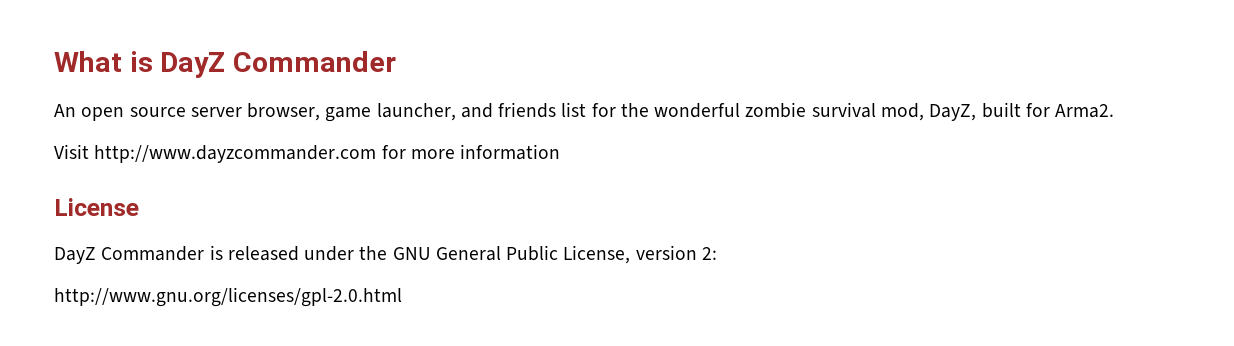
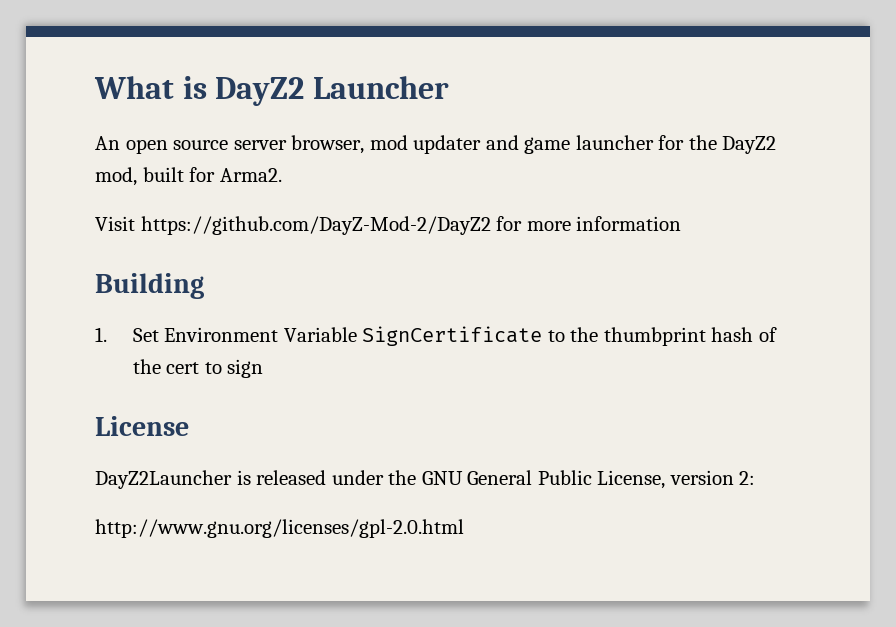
[160,51,397,78] DayZ Commander -> [215,76,449,106] DayZ2 Launcher
[325,102,977,122] game launcher, and friends list for the wonderful zombie survival mod, DayZ, -> [369,135,777,154] [95,167,137,186] mod updater and game launcher for the DayZ2 mod,
[94,145,377,163] http://www.dayzcommander.com -> [140,216,491,235] https://github.com/DayZ-Mod-2/DayZ2
(561, 152) none -> [95,273,204,299] [95,326,778,346] [132,359,264,378] // Building // 1. Set Environment Variable SignCertificate to the thumbprint hash of the cert to sign
[54,246,205,264] DayZ Commander -> [95,470,232,489] DayZ2Launcher

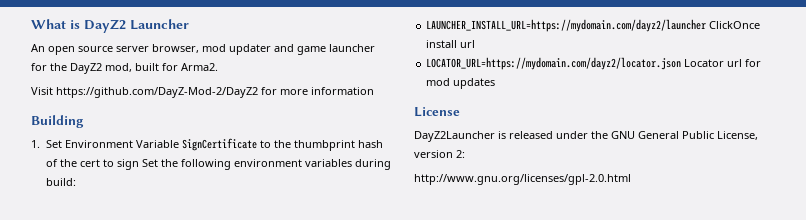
(264, 368) none -> [141,159,391,170] [45,178,76,186] [426,19,761,32] [426,40,476,48] [426,57,762,70] [426,78,496,89] Set the following environment variables during build: // LAUNCHER_INSTALL_URL=https://mydomain.com/dayz2/launcher ClickOnce install url // LOCATOR_URL=https://mydomain.com/dayz2/locator.json Locator url for mod updates

